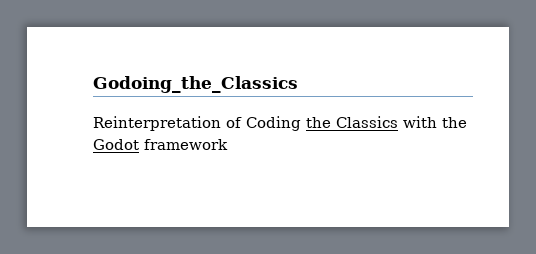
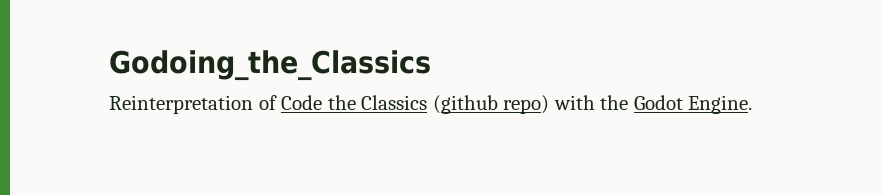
[246,116,301,131] Coding -> [281,95,323,110] Code
(398, 122) none -> [432,95,550,114] (github repo)
[144,139,228,150] framework -> [688,95,753,114] Engine.

